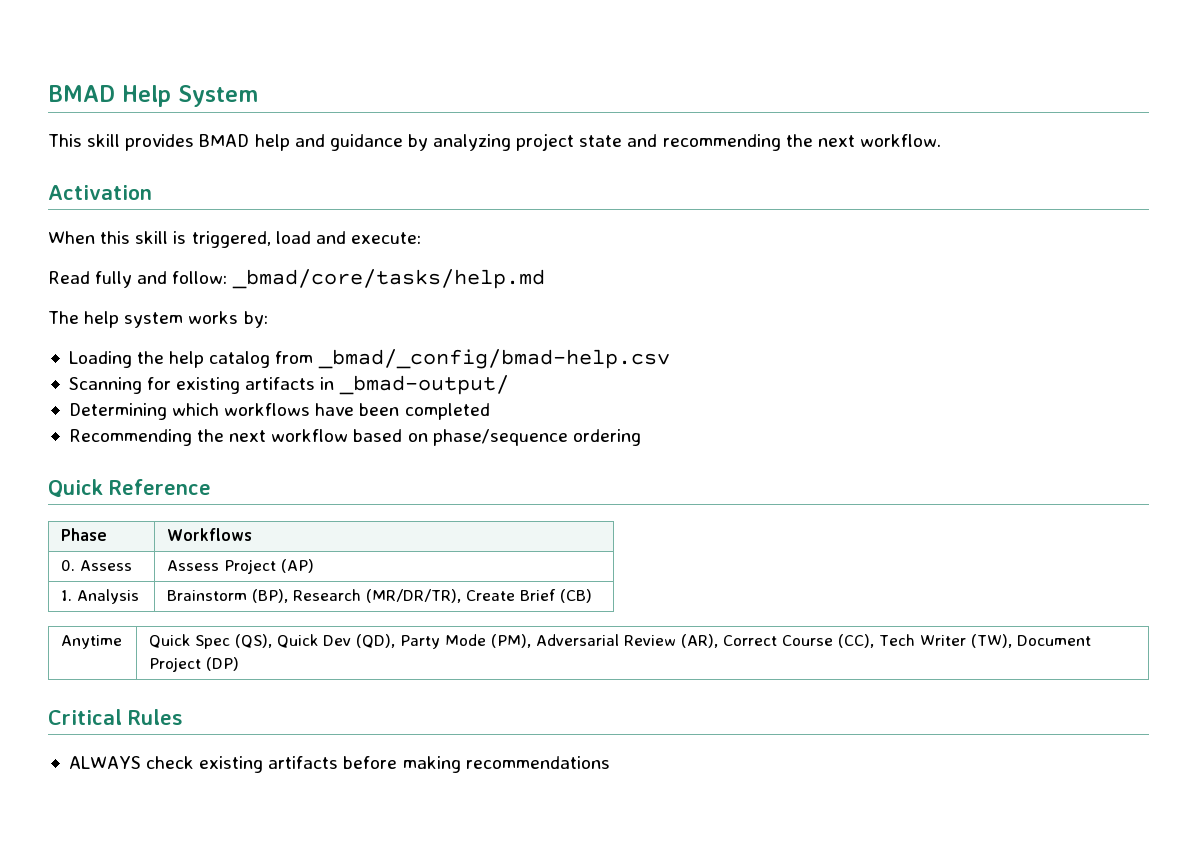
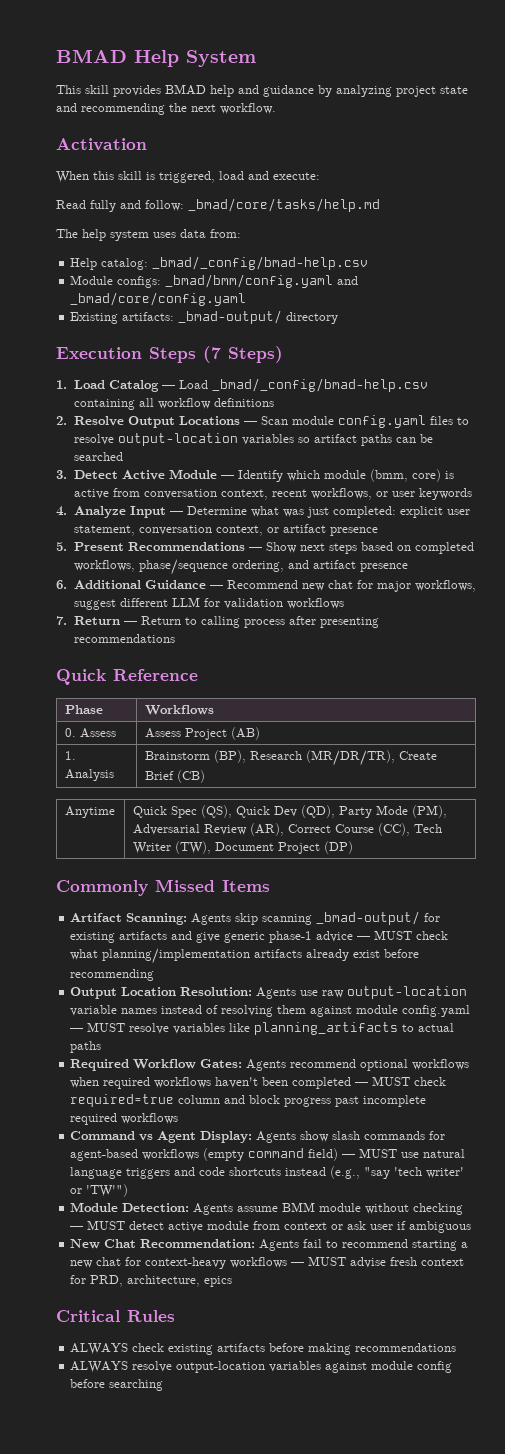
[188,311,268,328] [68,349,670,369] [68,375,509,395] [68,403,490,420] [68,429,641,446] works by: // Loading the help catalog from _bmad/_config/bmad-help.csv // Scanning for existing artifacts in _bmad-output/ // Determining which workflows have been completed // Recommending the next workflow based on phase/sequence ordering -> [153,229,241,238] [70,256,369,270] [70,274,359,288] [70,292,247,306] [70,310,339,324] [56,346,283,363] [56,378,428,392] [73,398,274,410] [56,415,469,428] [73,433,433,446] [73,452,123,461] [56,469,454,482] [73,488,472,500] [56,506,470,518] [73,524,378,536] [56,542,474,554] [73,559,408,575] [56,580,476,592] [73,597,344,610] [56,616,379,628] [73,634,175,643] uses data from: // Help catalog: _bmad/_config/bmad-help.csv // Module configs: _bmad/bmm/config.yaml and _bmad/core/config.yaml // Existing artifacts: _bmad-output/ directory // Execution Steps (7 Steps) // 1. Load Catalog — Load _bmad/_config/bmad-help.csv containing all workflow definitions // 2. Resolve Output Locations — Scan module config.yaml files to resolve output-location variables so artifact paths can be searched // 3. Detect Active Module — Identify which module (bmm, core) is active from conversation context, recent workflows, or user keywords // 4. Analyze Input — Determine what was just completed: explicit user statement, conversation context, or artifact presence // 5. Present Recommendations — Show next steps based on completed workflows, phase/sequence ordering, and artifact presence // 6. Additional Guidance — Recommend new chat for major workflows, suggest different LLM for validation workflows // 7. Return — Return to calling process after presenting recommendations
[281,559,315,573] (AP) -> [230,727,260,740] (AB)
(240, 664) none -> [56,879,270,896] [70,911,441,925] [70,930,449,943] [70,948,420,964] [70,969,155,981] [70,986,468,999] [70,1005,471,1017] [70,1022,455,1035] [70,1041,102,1053] [70,1059,470,1071] [70,1076,447,1089] [70,1094,427,1107] [70,1113,179,1125] [70,1131,446,1143] [70,1148,466,1161] [70,1166,465,1179] [70,1184,129,1197] [70,1202,464,1215] [70,1220,472,1233] [70,1239,469,1251] [70,1256,465,1269] [70,1275,233,1287] // Commonly Missed Items // Artifact Scanning: Agents skip scanning _bmad-output/ for existing artifacts and give generic phase-1 advice — MUST check what planning/implementation artifacts already exist before recommending // Output Location Resolution: Agents use raw output-location variable names instead of resolving them against module config.yaml — MUST resolve variables like planning_artifacts to actual paths // Required Workflow Gates: Agents recommend optional workflows when required workflows haven't been completed — MUST check required=true column and block progress past incomplete required workflows // Command vs Agent Display: Agents show slash commands for agent-based workflows (empty command field) — MUST use natural language triggers and code shortcuts instead (e.g., "say 'tech writer' or 'TW'") // Module Detection: Agents assume BMM module without checking — MUST detect active module from context or ask user if ambiguous // New Chat Recommendation: Agents fail to recommend starting a new chat for context-heavy workflows — MUST advise fresh context for PRD, architecture, epics
(610, 762) none -> [70,1361,453,1373] [70,1379,164,1391] // ALWAYS resolve output-location variables against module config before searching

